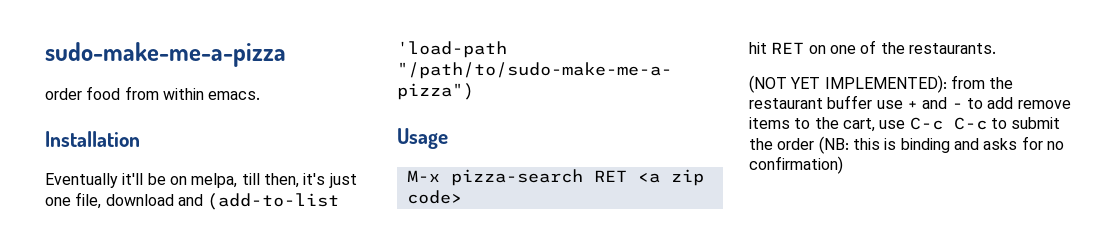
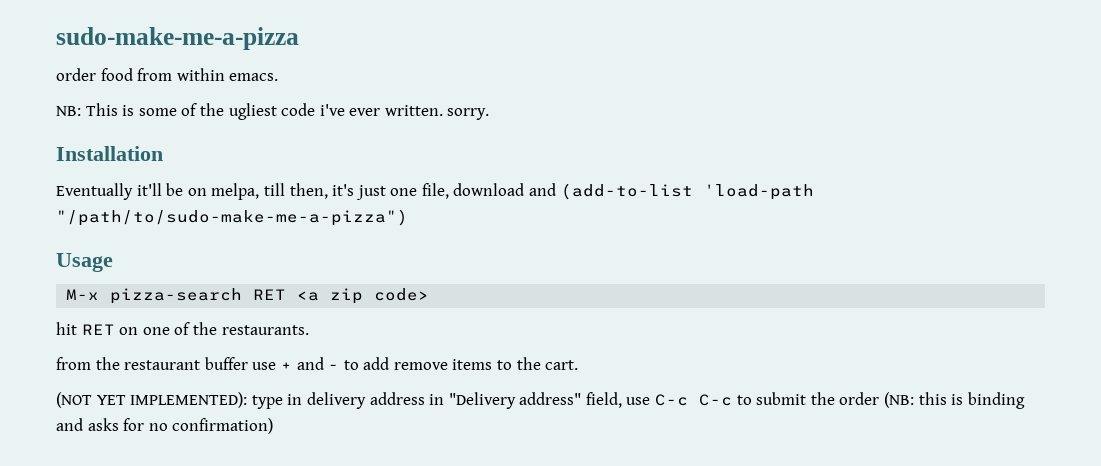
(261, 95) none -> [56,103,490,120] // NB: This is some of the ugliest code i've ever written. sorry.
[749,75,947,93] (NOT YET IMPLEMENTED): -> (309, 330) none
[842,118,875,132] cart, -> [545,360,579,370] [56,392,622,409] cart. // (NOT YET IMPLEMENTED): type in delivery address in "Delivery address" field,

